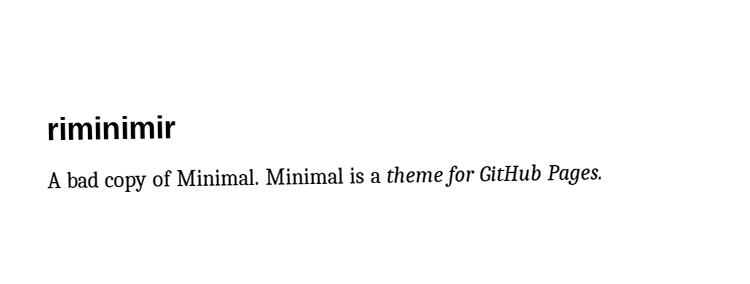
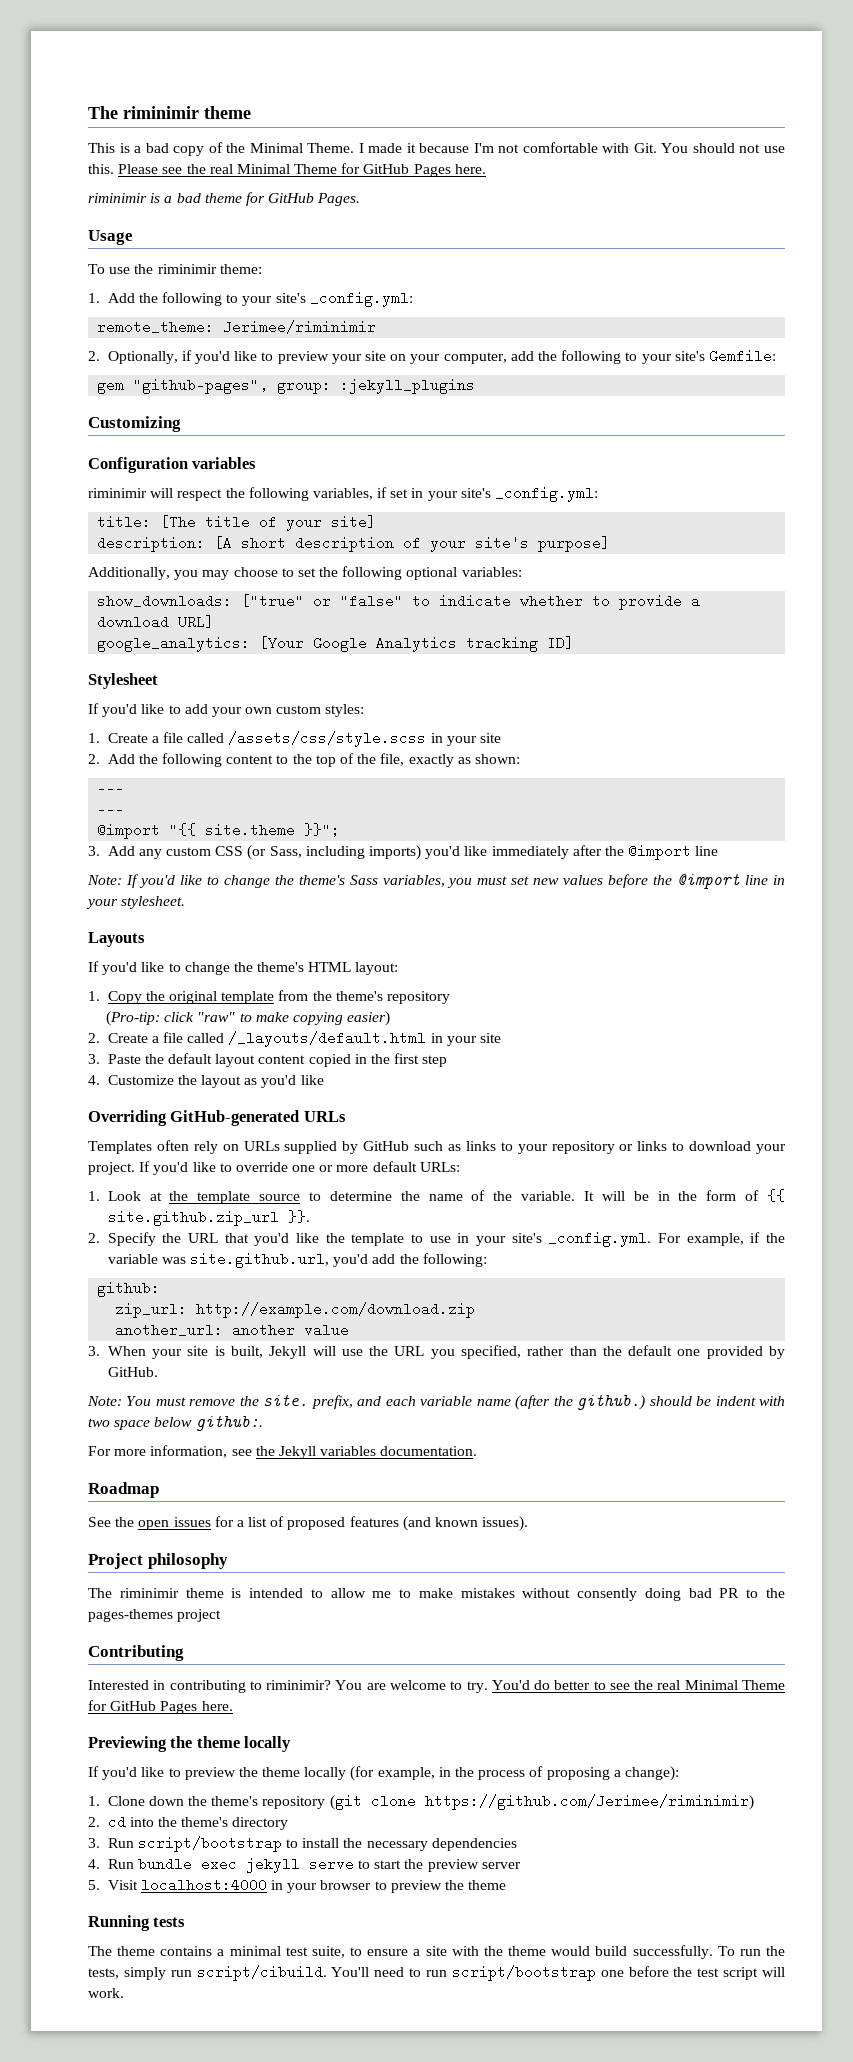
[46,115,176,141] [47,167,381,193] riminimir // A bad copy of Minimal. Minimal is a -> [88,106,251,119] [88,142,785,156] [88,163,486,177] [88,193,201,203] The riminimir theme // This is a bad copy of the Minimal Theme. I made it because I'm not comfortable with Git. You should not use this. Please see the real Minimal Theme for GitHub Pages here. // riminimir is a bad
(604, 175) none -> [88,230,133,245] [88,264,262,274] [88,291,413,307] [97,320,377,334] [88,349,776,364] [97,378,476,394] [88,416,181,432] [88,457,257,473] [88,486,599,502] [97,515,377,531] [97,536,611,552] [88,566,522,580] [97,594,701,610] [97,615,215,629] [97,636,575,652] [88,673,158,689] [88,703,365,717] [88,731,502,747] [88,753,520,767] [97,781,125,795] [97,802,125,816] [97,823,341,839] [88,844,719,860] [87,874,786,889] [86,896,186,909] [88,932,145,947] [88,961,399,975] [88,990,451,1004] [105,1011,391,1026] [88,1031,502,1047] [88,1053,448,1067] [88,1075,324,1088] [88,1110,346,1126] [88,1140,787,1154] [88,1161,460,1175] [88,1189,785,1204] [107,1210,310,1226] [88,1231,785,1247] [107,1252,487,1268] [97,1281,161,1297] [115,1302,476,1318] [115,1323,350,1337] [88,1345,785,1359] [107,1367,158,1377] [87,1394,786,1410] [88,1415,263,1431] [88,1445,478,1459] [88,1482,159,1498] [88,1516,529,1531] [88,1553,228,1569] [88,1588,785,1601] [88,1609,222,1622] [88,1645,184,1661] [88,1680,786,1693] [88,1700,233,1714] [88,1736,292,1752] [88,1766,679,1781] [88,1794,754,1810] [88,1815,289,1830] [88,1836,517,1852] [88,1857,521,1873] [88,1878,507,1893] [88,1915,186,1931] [88,1945,785,1959] [88,1965,786,1981] [88,1988,124,1998] // Usage // To use the riminimir theme: // 1. Add the following to your site's _config.yml: // remote_theme: Jerimee/riminimir // 2. Optionally, if you'd like to preview your site on your computer, add the following to your site's Gemfile: // gem "github-pages", group: :jekyll_plugins // Customizing // Configuration variables // riminimir will respect the following variables, if set in your site's _config.yml: // title: [The title of your site] // description: [A short description of your site's purpose] // Additionally, you may choose to set the following optional variables: // show_downloads: ["true" or "false" to indicate whether to provide a download URL] // google_analytics: [Your Google Analytics tracking ID] // Stylesheet // If you'd like to add your own custom styles: // 1. Create a file called /assets/css/style.scss in your site // 2. Add the following content to the top of the file, exactly as shown: // --- // --- // @import "{{ site.theme }}"; // 3. Add any custom CSS (or Sass, including imports) you'd like immediately after the @import line // Note: If you'd like to change the theme's Sass variables, you must set new values before the @import line in your stylesheet. // Layouts // If you'd like to change the theme's HTML layout: // 1. Copy the original template from the theme's repository // (Pro-tip: click "raw" to make copying easier) // 2. Create a file called /_layouts/default.html in your site // 3. Paste the default layout content copied in the first step // 4. Customize the layout as you'd like // Overriding GitHub-generated URLs // Templates often rely on URLs supplied by GitHub such as links to your repository or links to download your project. If you'd like to override one or more default URLs: // 1. Look at the template source to determine the name of the variable. It will be in the form of {{ site.github.zip_url }}. // 2. Specify the URL that you'd like the template to use in your site's _config.yml. For example, if the variable was site.github.url, you'd add the following: // github: // zip_url: http://example.com/download.zip // another_url: another value // 3. When your site is built, Jekyll will use the URL you specified, rather than the default one provided by GitHub. // Note: You must remove the site. prefix, and each variable name (after the github.) should be indent with two space below github:. // For more information, see the Jekyll variables documentation. // Roadmap // See the open issues for a list of proposed features (and known issues). // Project philosophy // The riminimir theme is intended to allow me to make mistakes without consently doing bad PR to the pages-themes project // Contributing // Interested in contributing to riminimir? You are welcome to try. You'd do better to see the real Minimal Theme for GitHub Pages here. // Previewing the theme locally // If you'd like to preview the theme locally (for example, in the process of proposing a change): // 1. Clone down the theme's repository (git clone https://github.com/Jerimee/riminimir) // 2. cd into the theme's directory // 3. Run script/bootstrap to install the necessary dependencies // 4. Run bundle exec jekyll serve to start the preview server // 5. Visit localhost:4000 in your browser to preview the theme // Running tests // The theme contains a minimal test suite, to ensure a site with the theme would build successfully. To run the tests, simply run script/cibuild. You'll need to run script/bootstrap one before the test script will work.

